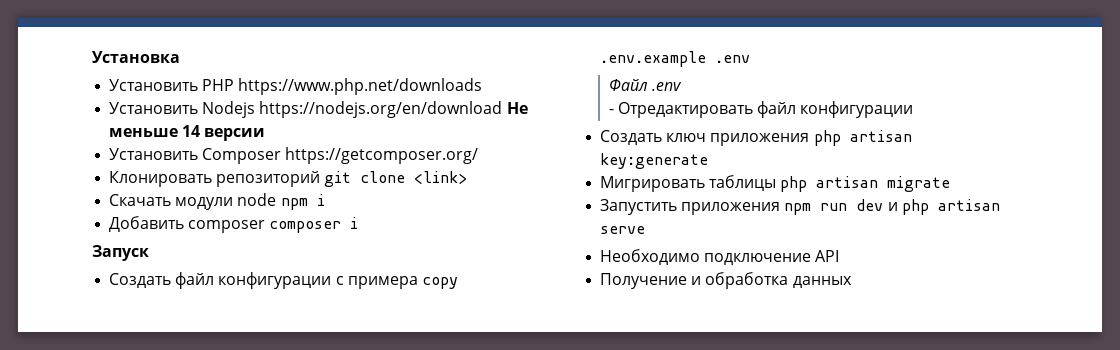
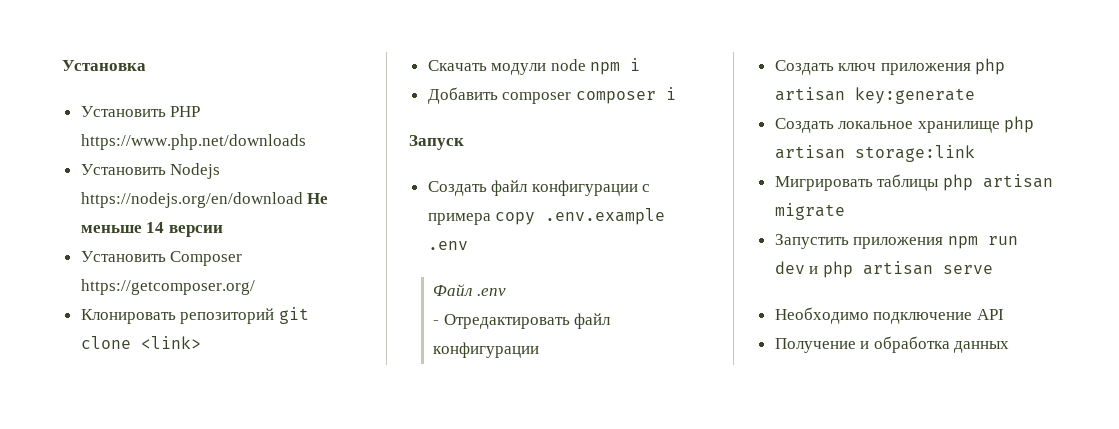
(709, 161) none -> [774,116,1035,133] [774,145,975,162] // Создать локальное хранилище php artisan storage:link

